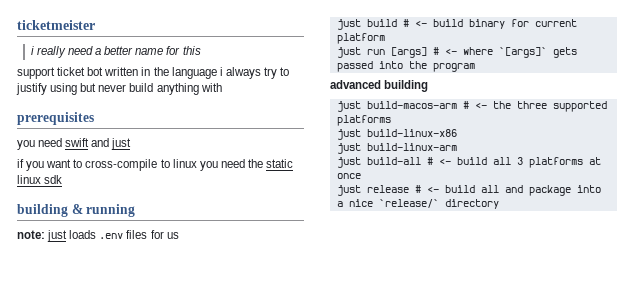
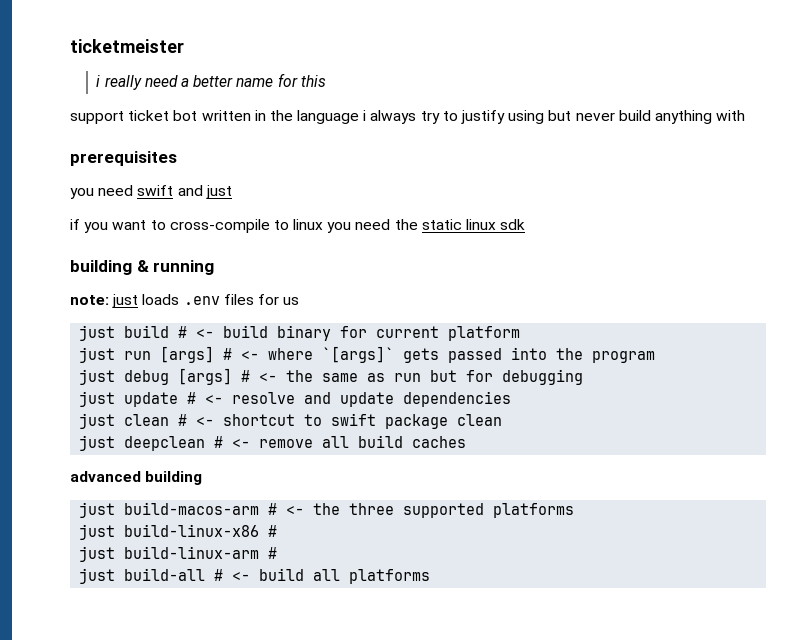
(475, 67) none -> [79,368,584,385] [79,391,512,407] [79,413,503,429] [79,435,467,451] // just debug [args] # <- the same as run but for debugging // just update # <- resolve and update dependencies // just clean # <- shortcut to swift package clean // just deepclean # <- remove all build caches
(457, 133) none -> [268,525,278,537] #
(457, 147) none -> [268,547,278,559] #
[516,157,601,168] [336,173,361,179] [336,185,601,196] [336,199,499,209] 3 platforms at once // just release # <- build all and package into a nice `release/` directory -> [349,569,431,584] platforms

